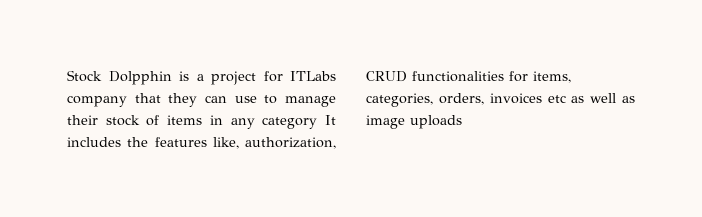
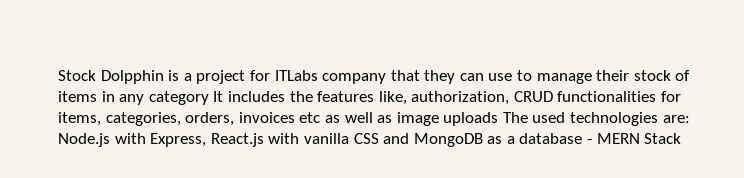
(462, 122) none -> [502,112,690,126] [58,133,682,147] The used technologies are: Node.js with Express, React.js with vanilla CSS and MongoDB as a database - MERN Stack

